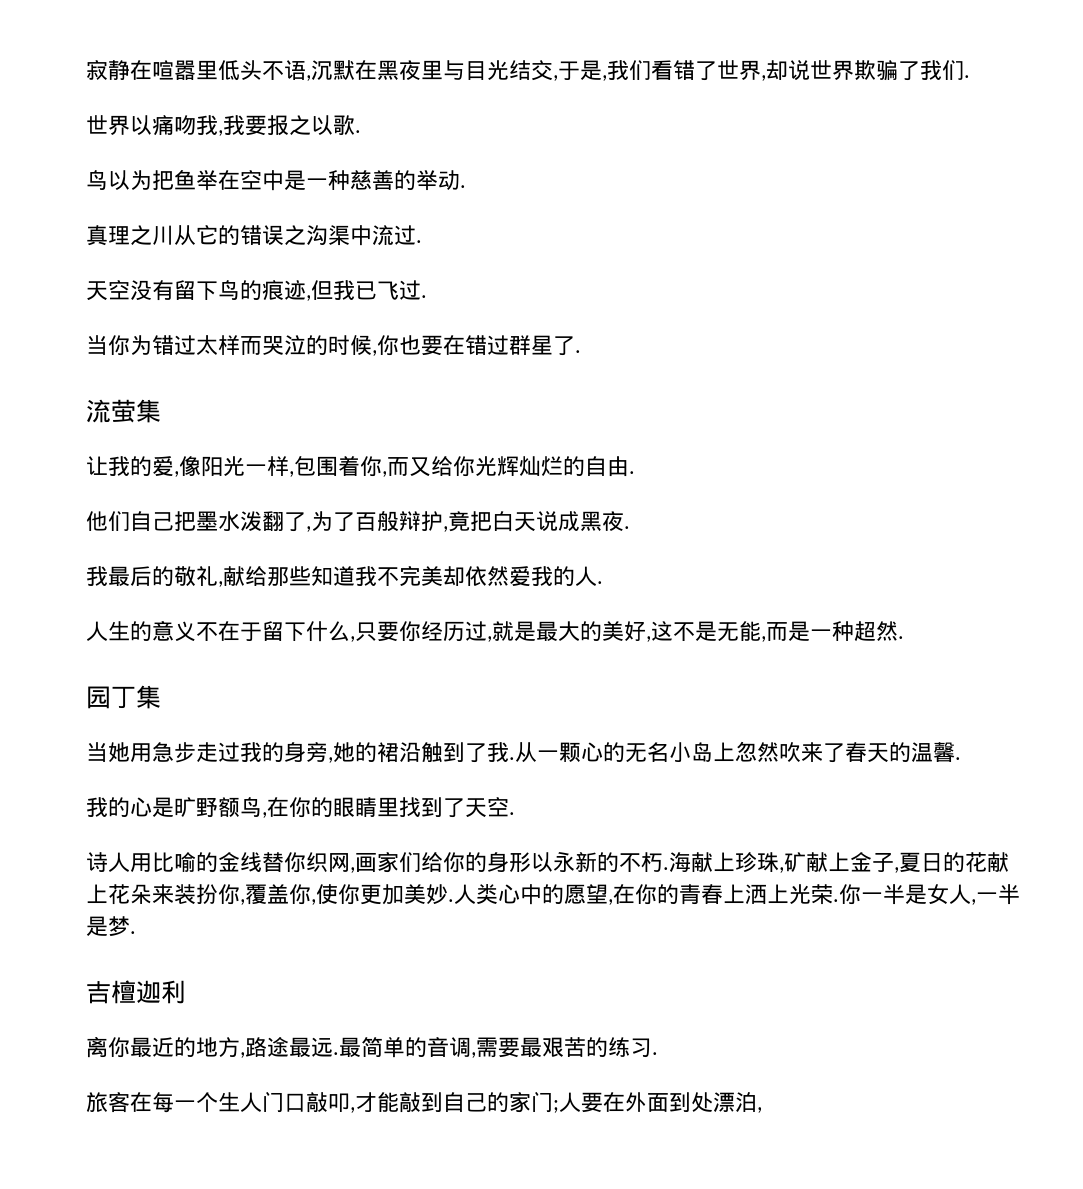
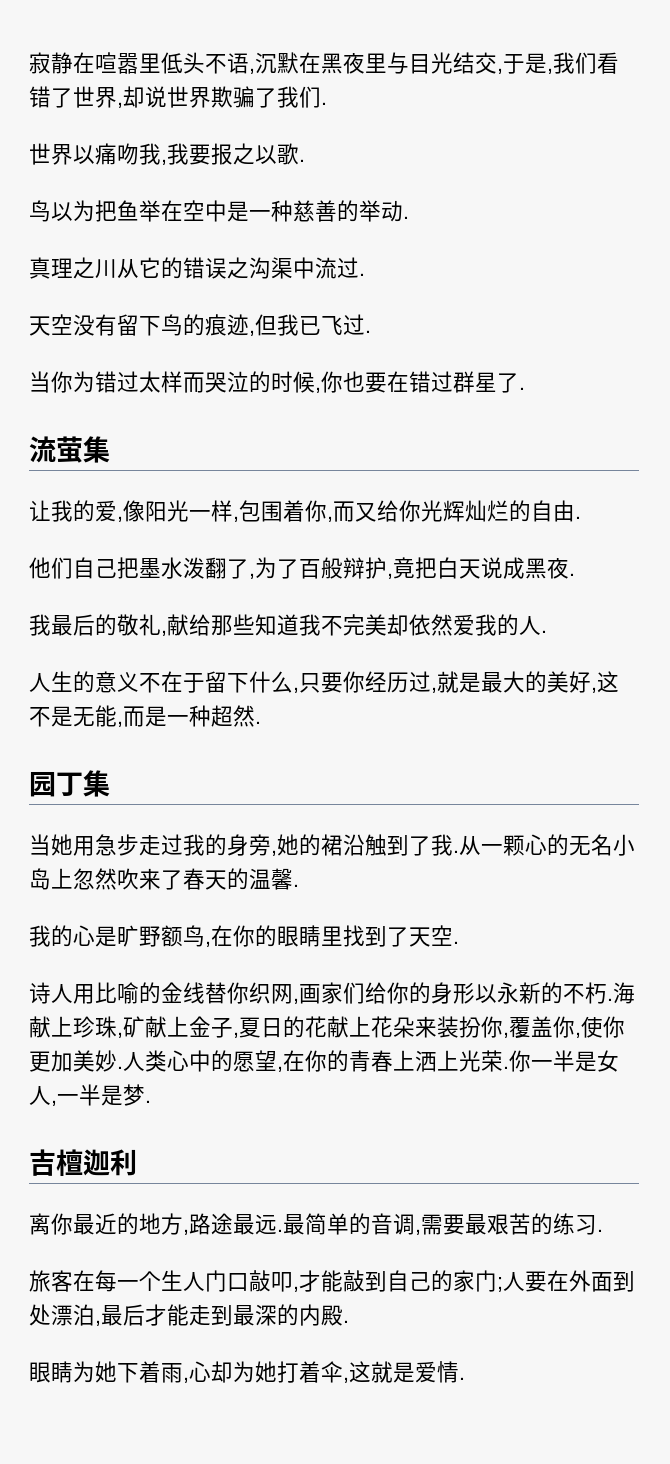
(762, 1110) none -> [101,1304,349,1326] [29,1361,465,1383] 最后才能走到最深的内殿. // 眼睛为她下着雨,心却为她打着伞,这就是爱情.

